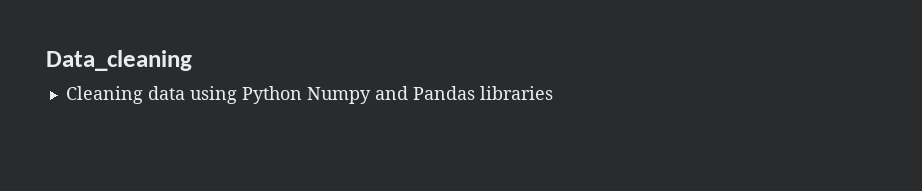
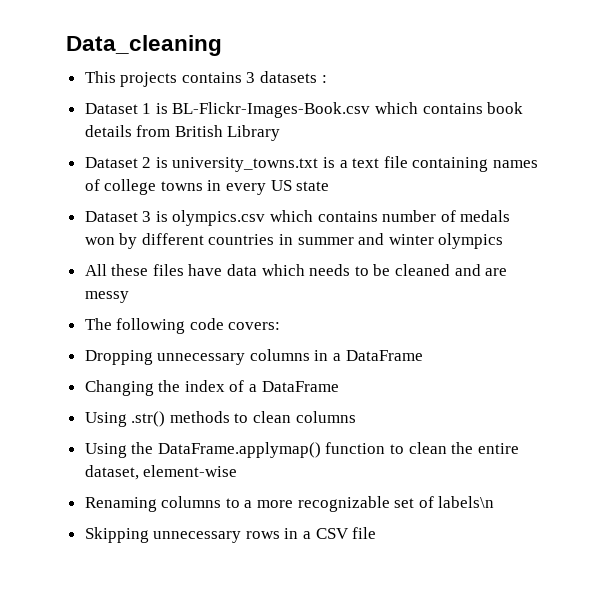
[65,86,553,104] Cleaning data using Python Numpy and Pandas libraries -> [84,71,327,87] [84,102,524,118] [84,125,281,141] [84,156,539,172] [84,179,330,195] [84,210,511,226] [84,233,504,249] [84,264,508,276] [84,291,129,303] [84,318,281,334] [84,349,423,365] [84,380,339,396] [84,411,356,427] [84,442,519,458] [84,465,238,480] [84,496,495,512] [84,527,377,543] This projects contains 3 datasets : // Dataset 1 is BL-Flickr-Images-Book.csv which contains book details from British Library // Dataset 2 is university_towns.txt is a text file containing names of college towns in every US state // Dataset 3 is olympics.csv which contains number of medals won by different countries in summer and winter olympics // All these files have data which needs to be cleaned and are messy // The following code covers: // Dropping unnecessary columns in a DataFrame // Changing the index of a DataFrame // Using .str() methods to clean columns // Using the DataFrame.applymap() function to clean the entire dataset, element-wise // Renaming columns to a more recognizable set of labels\n // Skipping unnecessary rows in a CSV file

